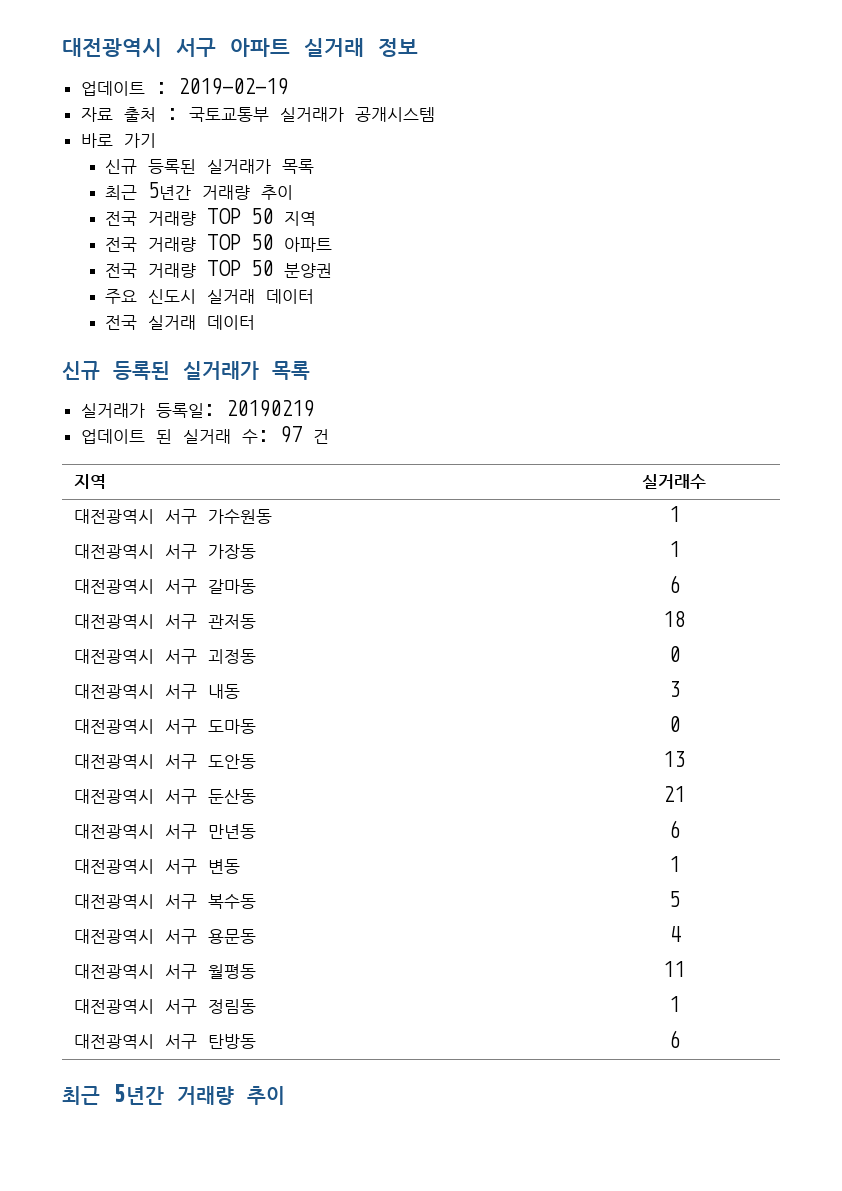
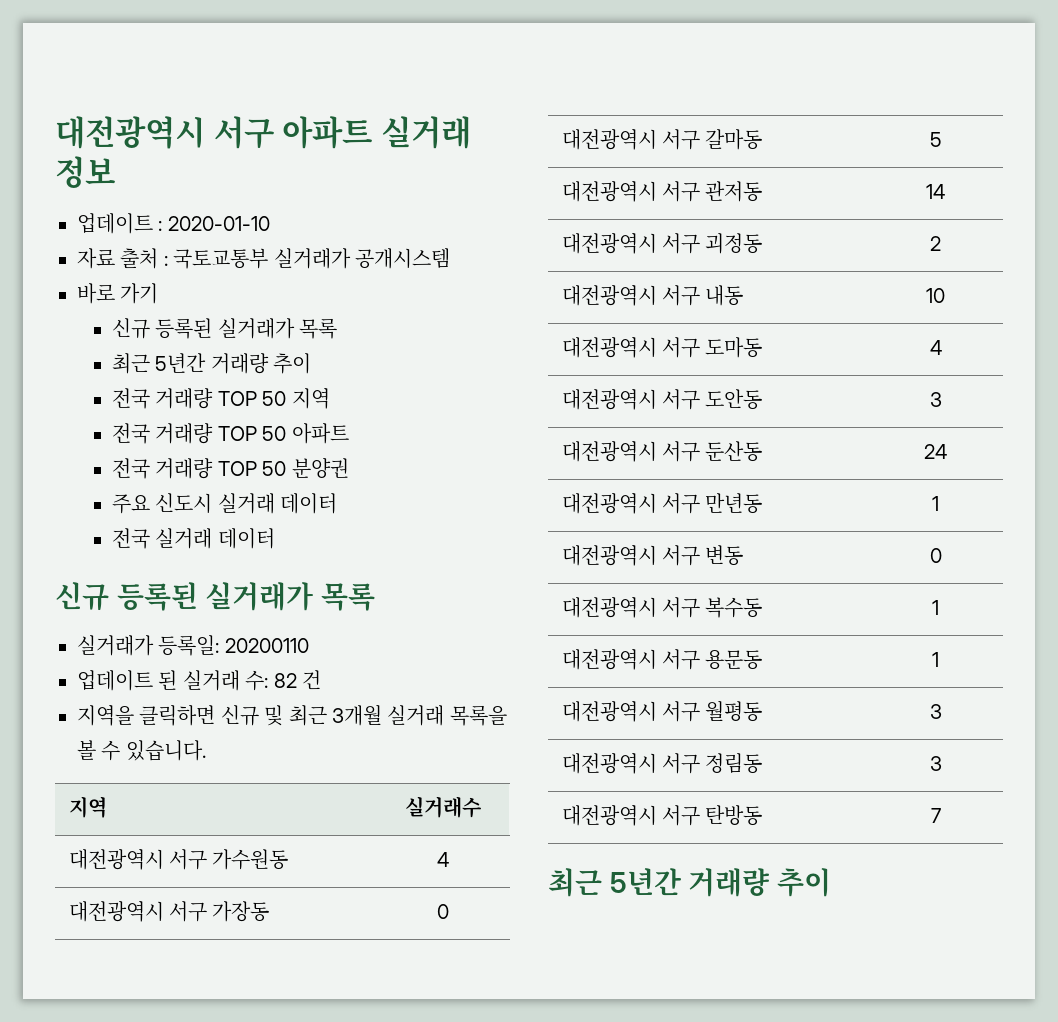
[177,78,288,95] 2019-02-19 -> [167,216,270,231] 2020-01-10
[225,400,314,417] 20190219 -> [224,638,309,653] 20200110
[279,426,302,443] 97 -> [273,673,297,688] 82
(329, 436) none -> [77,704,507,726] [77,740,206,761] // 지역을 클릭하면 신규 및 최근 3개월 실거래 목록을 볼 수 있습니다.
[668,506,680,522] 1 -> [436,852,449,867] 4
[668,541,680,557] 1 -> [436,904,449,919] 0
[668,575,680,593] 6 -> [929,132,942,147] 5
[663,611,685,627] 18 -> [926,184,945,199] 14
[668,646,680,662] 0 -> [930,236,941,251] 2
[668,681,680,697] 3 -> [926,288,945,303] 10
[668,716,680,732] 0 -> [929,340,942,355] 4
[663,751,685,767] 13 -> [929,392,942,407] 3
[663,786,685,802] 21 -> [924,444,947,459] 24
[668,820,680,838] 6 -> [932,496,939,511] 1
[668,856,680,872] 1 -> [929,548,942,563] 0
[668,891,680,907] 5 -> [932,600,939,615] 1
[668,926,681,942] 4 -> [932,652,939,667] 1
[663,961,685,977] 11 -> [929,704,942,719] 3
[668,996,680,1012] 1 -> [929,756,942,771] 3
[668,1030,680,1048] 6 -> [930,808,941,823] 7

